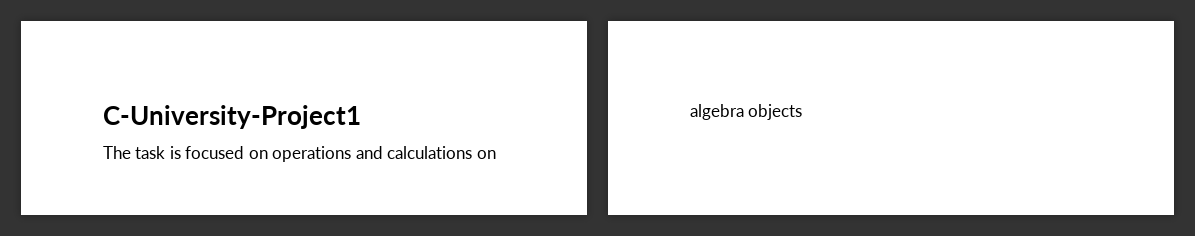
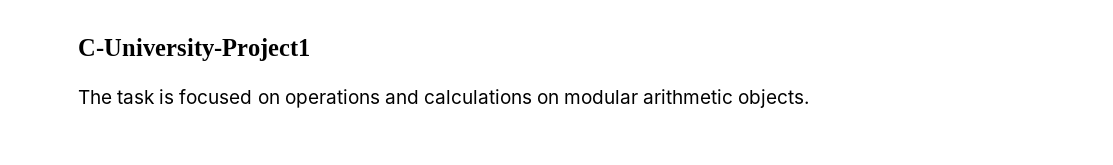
[690,104,803,120] algebra objects -> [564,89,810,108] modular arithmetic objects.

